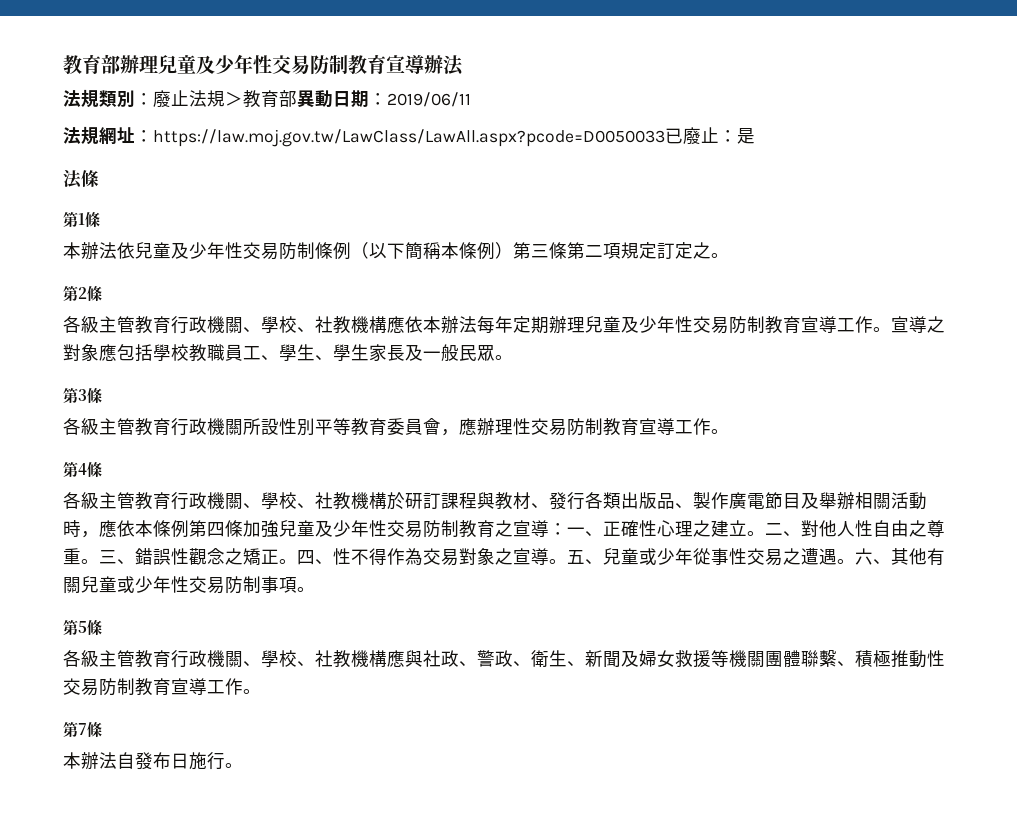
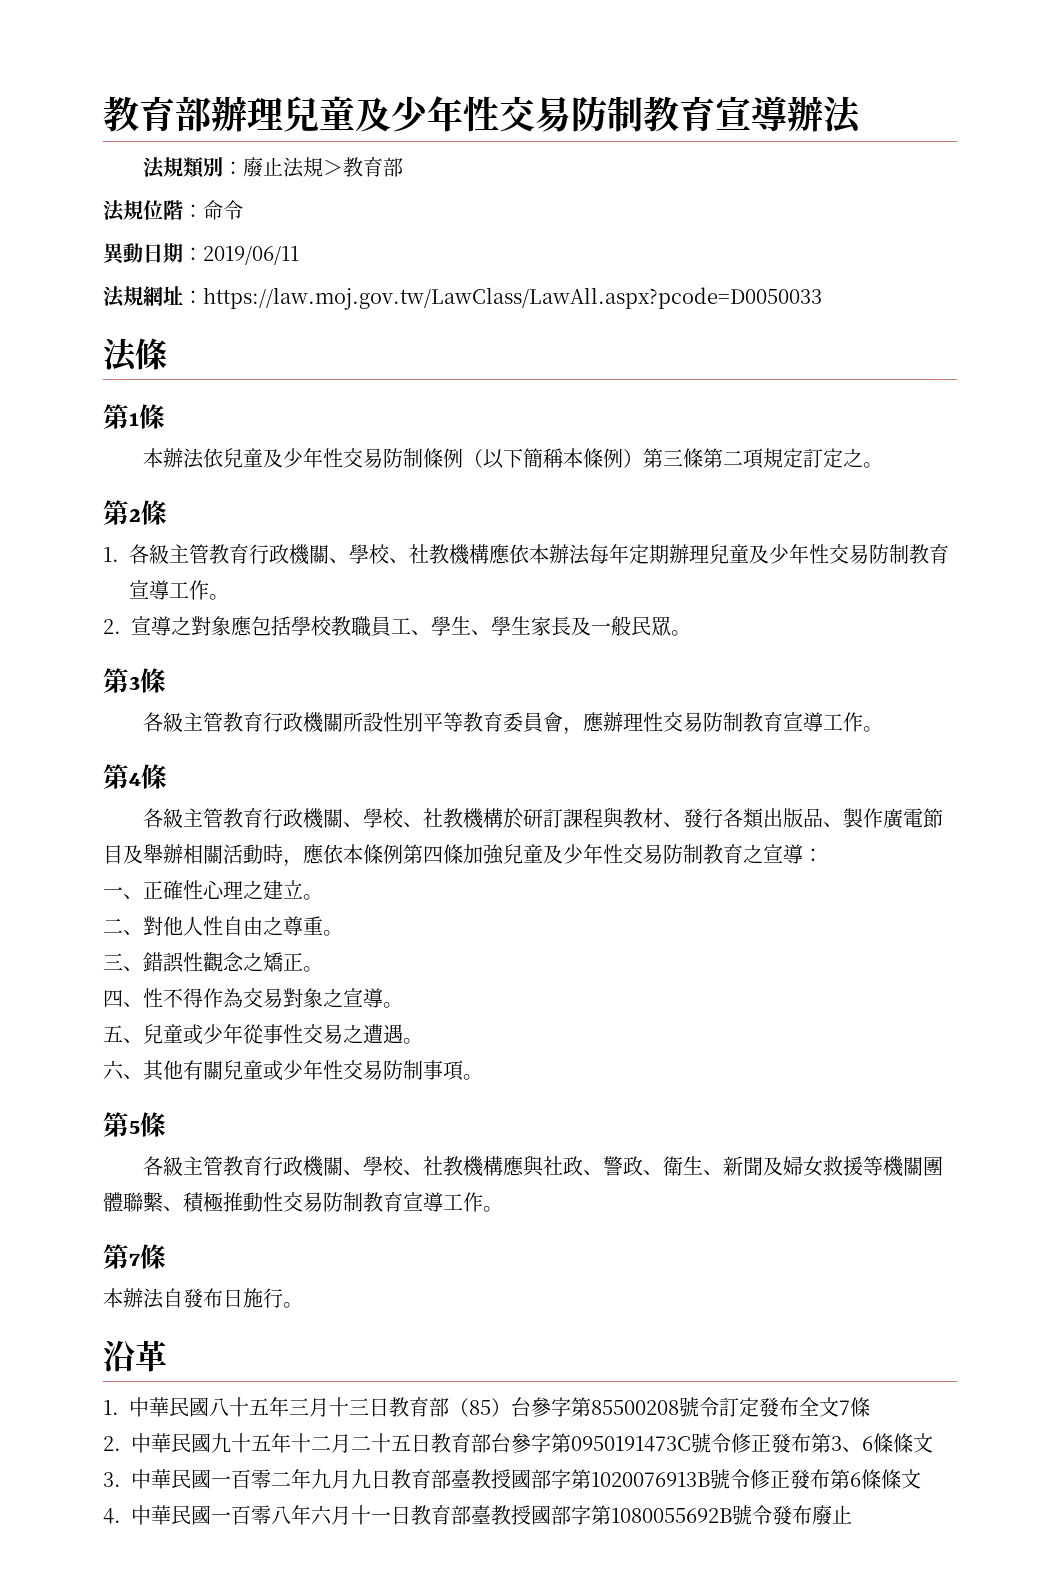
(297, 98) none -> [103,200,243,222] // 法規位階：命令 //
[665,127,755,144] 已廢止：是 -> (822, 298) none
(102, 293) none -> [103,547,119,562] 1.
(891, 329) none -> [103,619,121,634] // 2.
(567, 529) none -> (823, 855) //
(765, 533) none -> (323, 897) //
(99, 561) none -> (343, 933) //
(297, 561) none -> (323, 969) //
(567, 561) none -> (403, 1005) //
(855, 561) none -> (423, 1041) //
(243, 765) none -> [103,1340,167,1372] [103,1397,870,1417] [103,1433,933,1453] [103,1469,921,1489] [103,1505,852,1525] // 沿革 // 1.中華民國八十五年三月十三日教育部（85）台參字第85500208號令訂定發布全文7條 // 2.中華民國九十五年十二月二十五日教育部台參字第0950191473C號令修正發布第3、6條條文 // 3.中華民國一百零二年九月九日教育部臺教授國部字第1020076913B號令修正發布第6條條文 // 4.中華民國一百零八年六月十一日教育部臺教授國部字第1080055692B號令發布廢止

